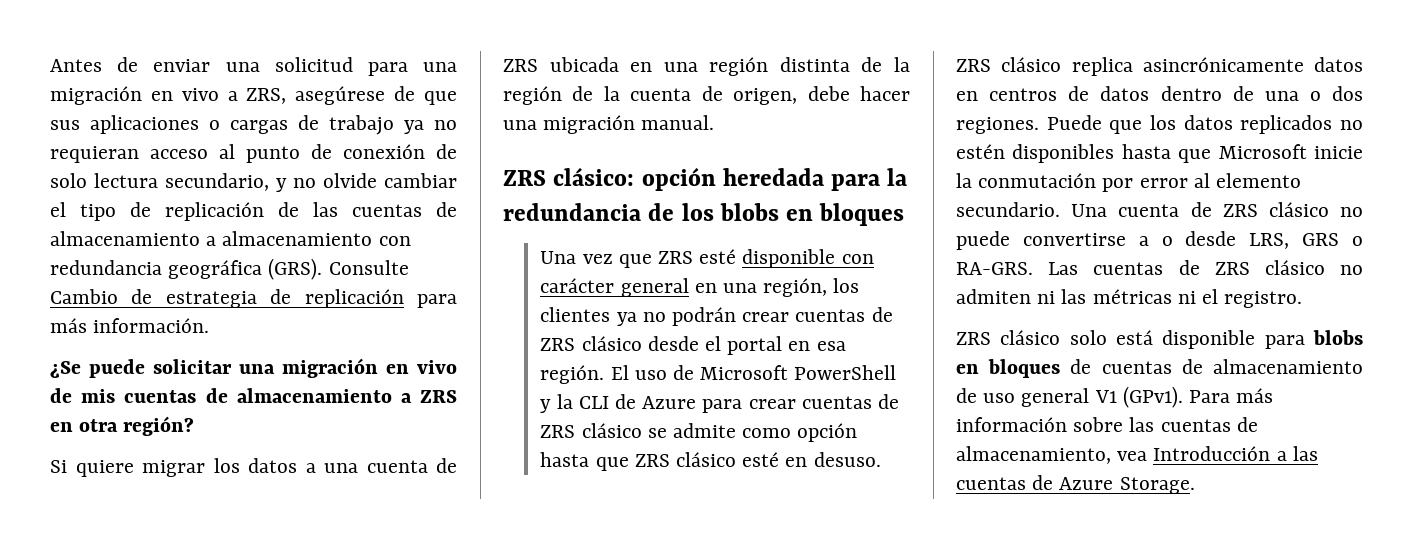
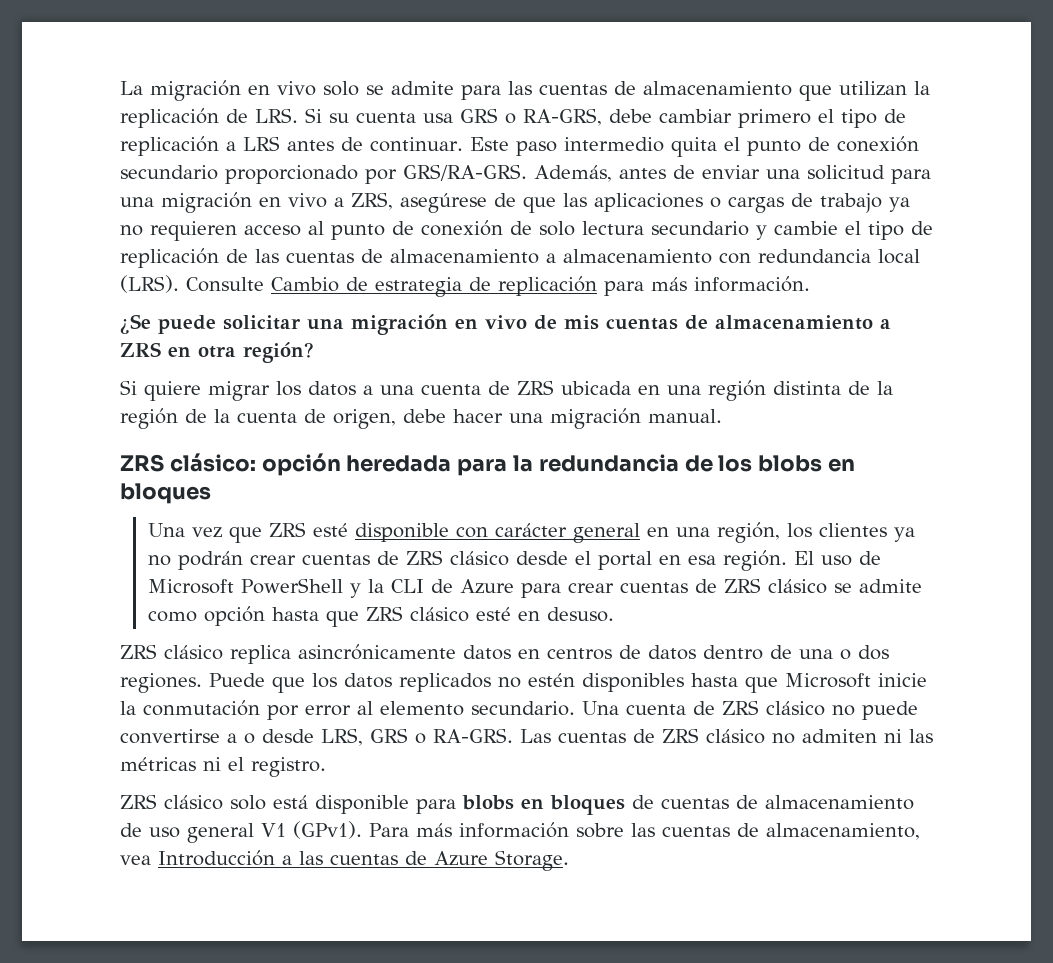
[50,59,102,72] Antes -> [120,80,930,101] [120,108,906,128] [120,136,919,157] [120,164,666,184] La migración en vivo solo se admite para las cuentas de almacenamiento que utilizan la replicación de LRS. Si su cuenta usa GRS o RA-GRS, debe cambiar primero el tipo de replicación a LRS antes de continuar. Este paso intermedio quita el punto de conexión secundario proporcionado por GRS/RA-GRS. Además, antes
[50,120,80,130] sus -> [563,193,587,207] las
[50,146,139,163] requieran -> [150,221,237,241] requieren
[165,173,457,192] secundario, y no olvide cambiar -> [651,221,838,240] secundario y cambie
[168,258,323,280] geográfica (GRS). -> [878,249,920,264] [120,275,179,293] local (LRS).

